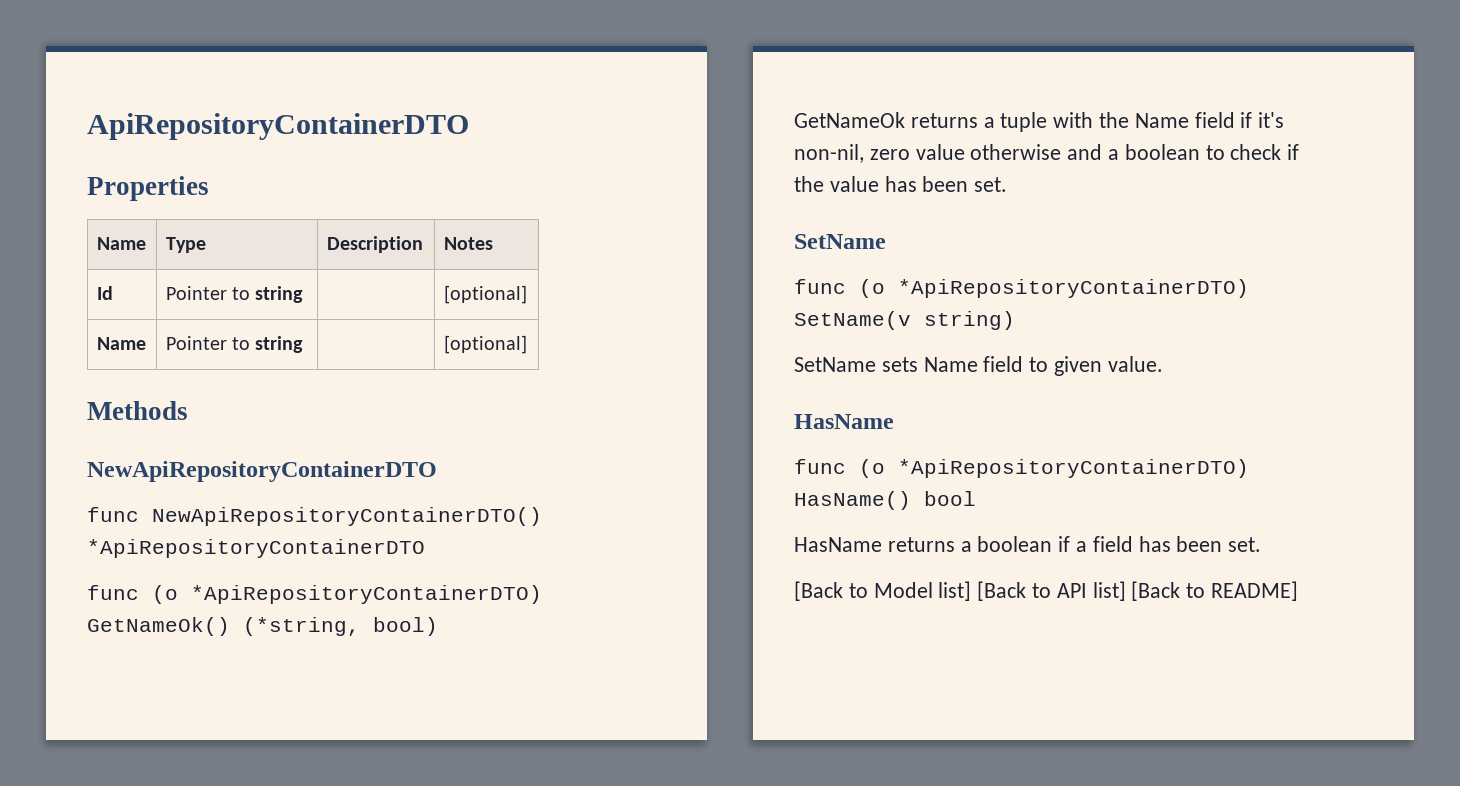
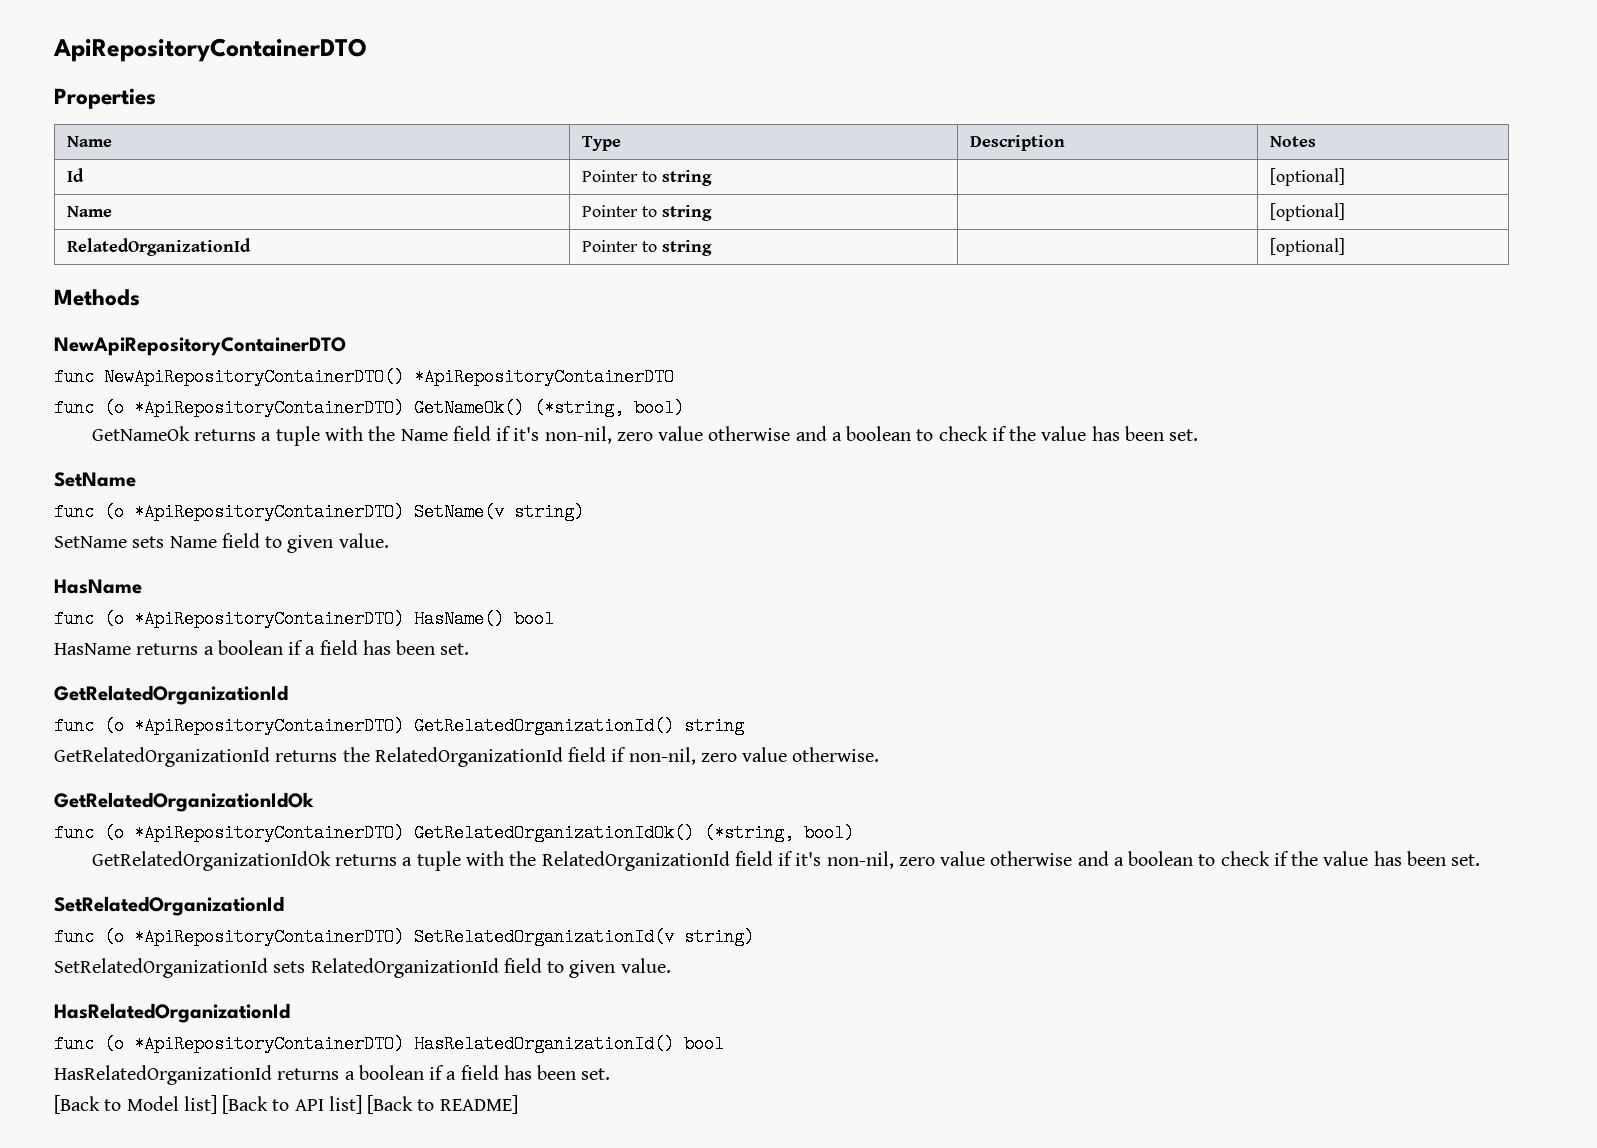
(527, 344) none -> [67,238,252,256] [582,240,712,256] [1270,238,1346,256] // RelatedOrganizationId | Pointer to string | | [optional]
(1262, 544) none -> [54,685,288,705] [54,717,744,735] [54,747,880,767] [54,792,314,812] [54,824,854,842] [91,851,1481,871] [54,896,284,916] [54,928,754,946] [54,958,671,978] [54,1003,290,1023] [54,1035,724,1053] [54,1065,611,1085] // GetRelatedOrganizationId // func (o *ApiRepositoryContainerDTO) GetRelatedOrganizationId() string // GetRelatedOrganizationId returns the RelatedOrganizationId field if non-nil, zero value otherwise. // GetRelatedOrganizationIdOk // func (o *ApiRepositoryContainerDTO) GetRelatedOrganizationIdOk() (*string, bool) // GetRelatedOrganizationIdOk returns a tuple with the RelatedOrganizationId field if it's non-nil, zero value otherwise and a boolean to check if the value has been set. // SetRelatedOrganizationId // func (o *ApiRepositoryContainerDTO) SetRelatedOrganizationId(v string) // SetRelatedOrganizationId sets RelatedOrganizationId field to given value. // HasRelatedOrganizationId // func (o *ApiRepositoryContainerDTO) HasRelatedOrganizationId() bool // HasRelatedOrganizationId returns a boolean if a field has been set.

